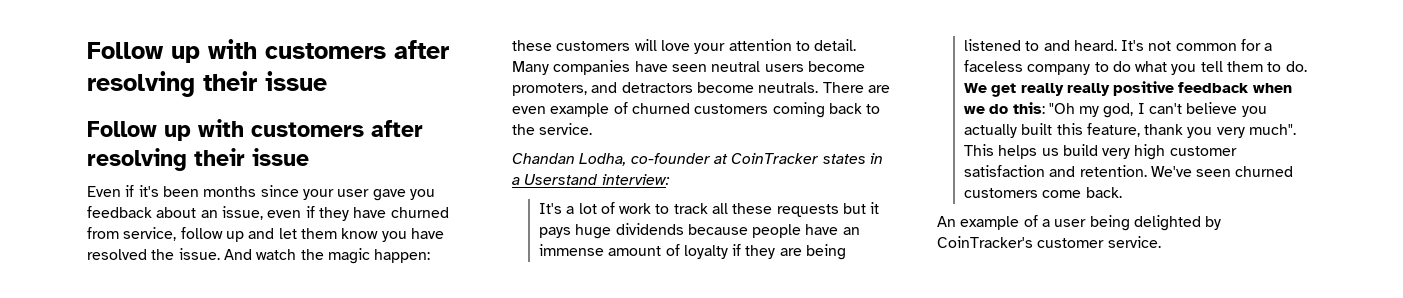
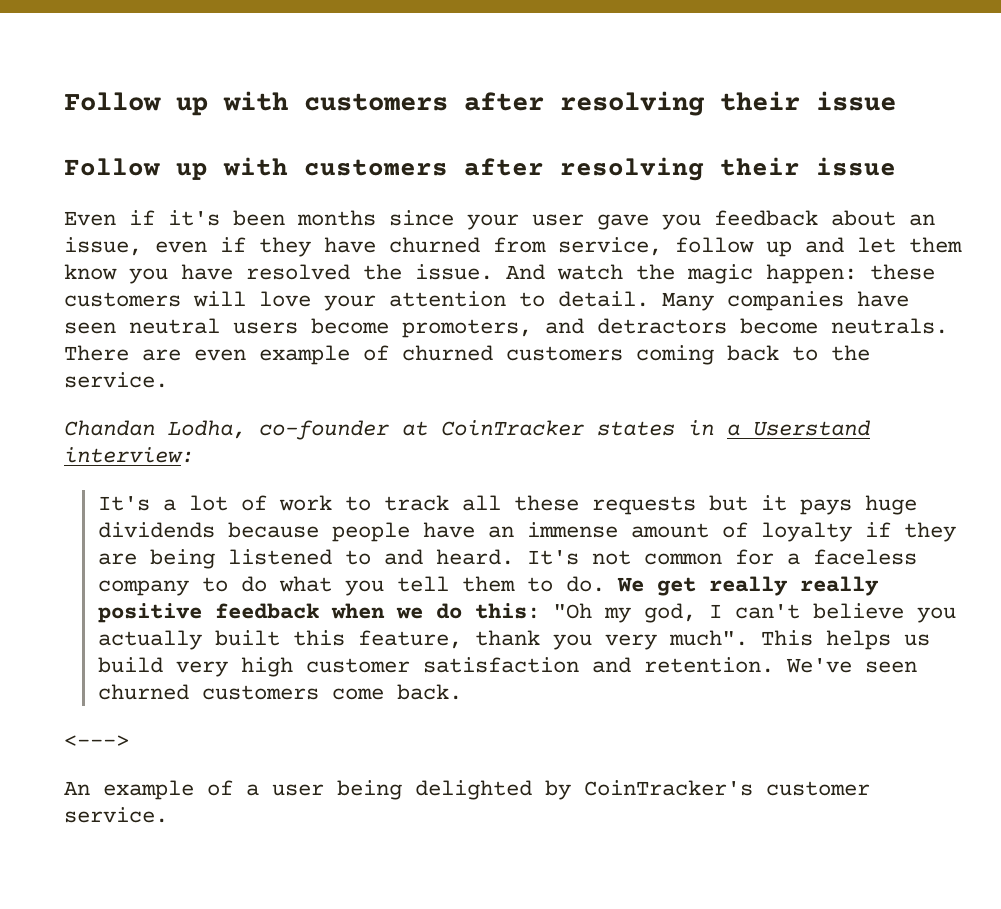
(1122, 192) none -> [64,735,129,747] // <--->

